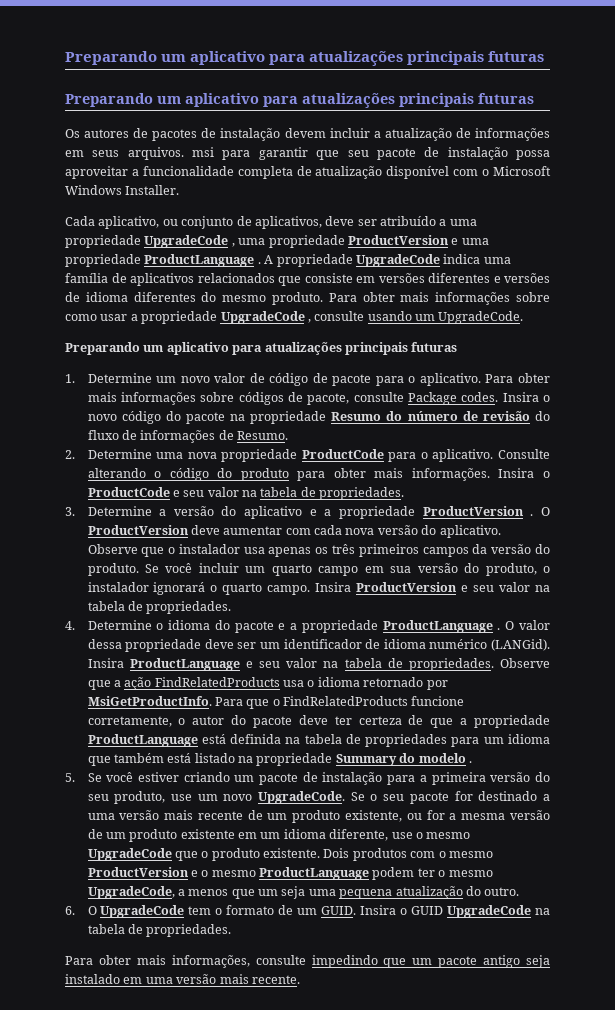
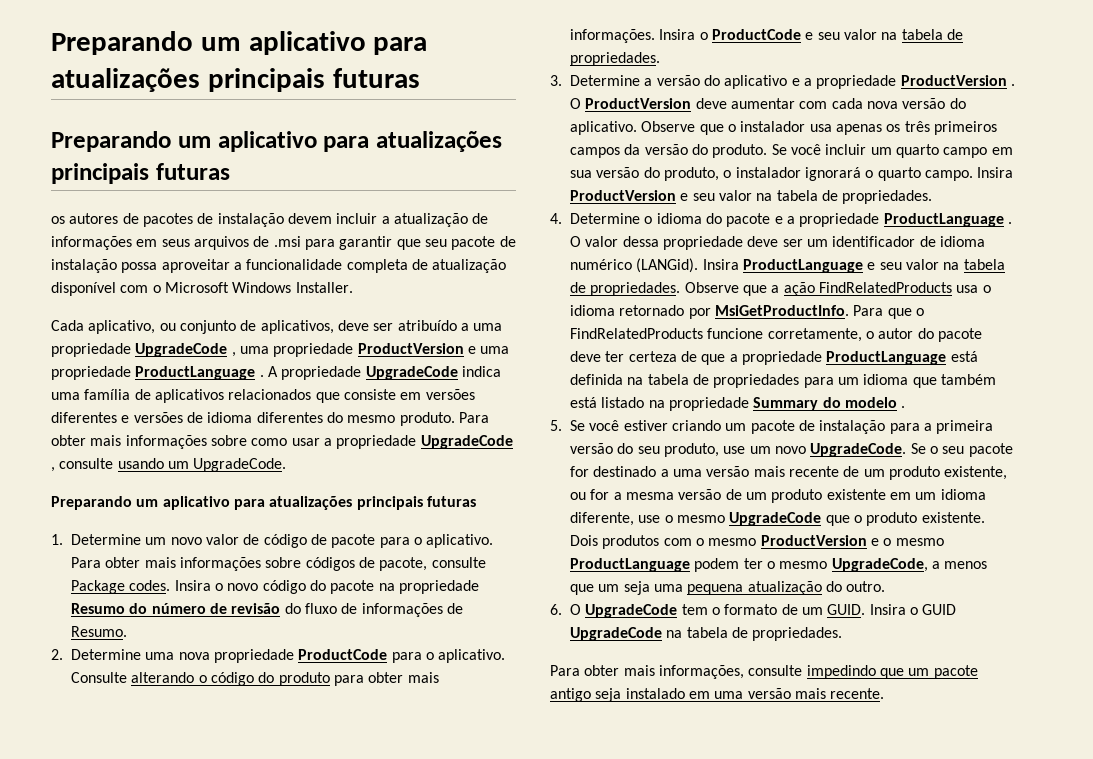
[65,129,80,138] Os -> [51,216,65,224] os
[127,147,215,160] arquivos. msi -> [193,236,301,250] arquivos de .msi

